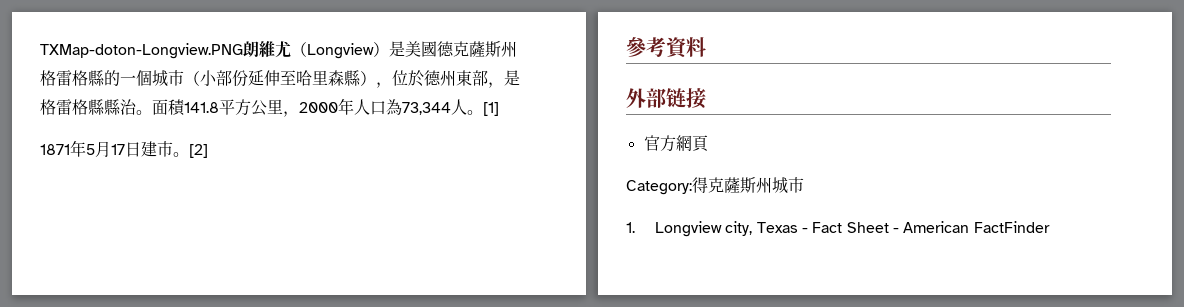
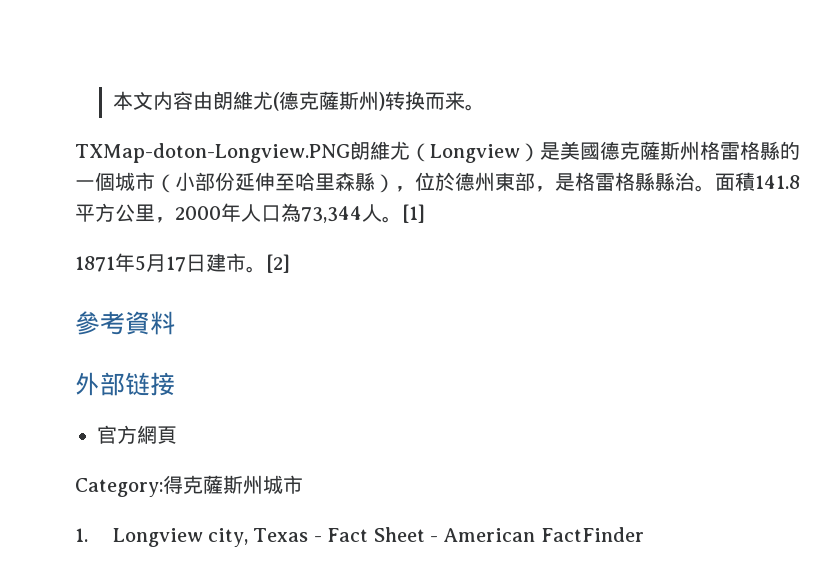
(40, 51) none -> [112,91,485,111] 本文内容由朗維尤(德克薩斯州)转换而来。 //

